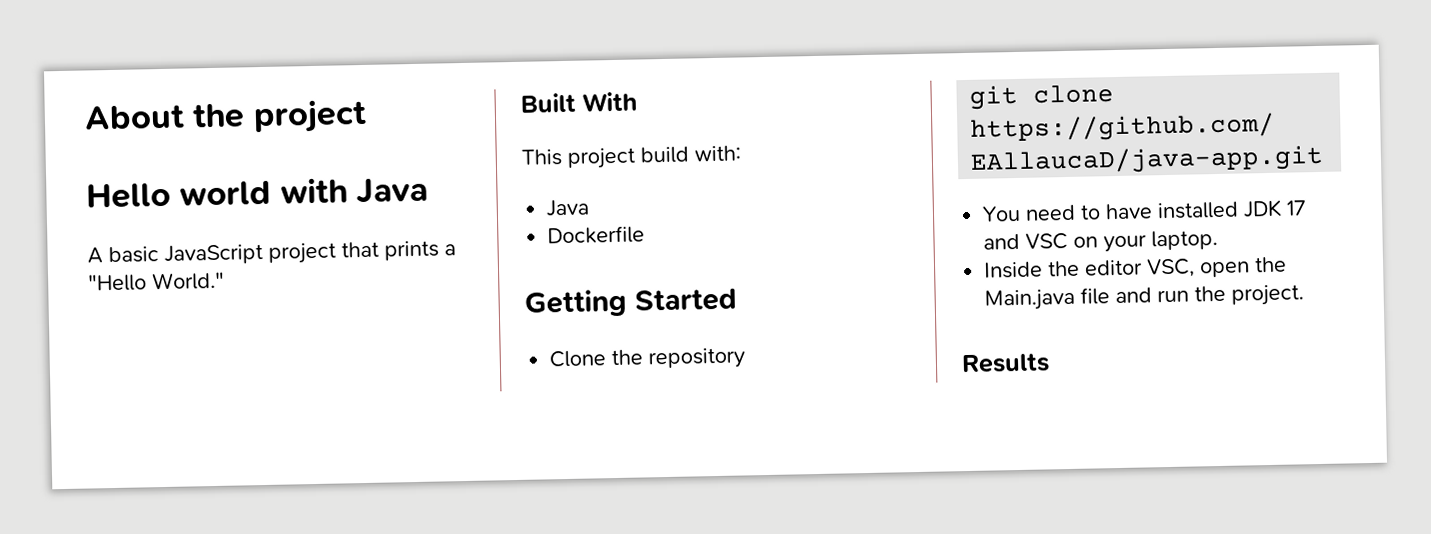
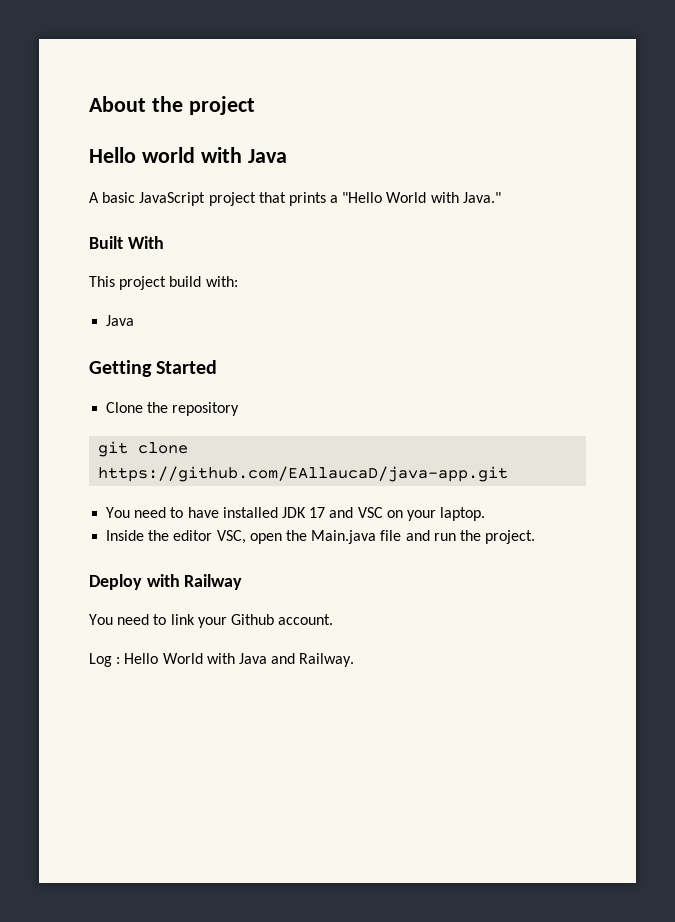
[152,271,225,291] World." -> [386,192,501,203] World with Java."
[547,225,646,245] // Dockerfile -> (135, 320) none
[961,353,1050,374] Results -> [89,574,243,590] [89,614,334,628] [89,653,355,667] Deploy with Railway // You need to link your Github account. // Log : Hello World with Java and Railway.

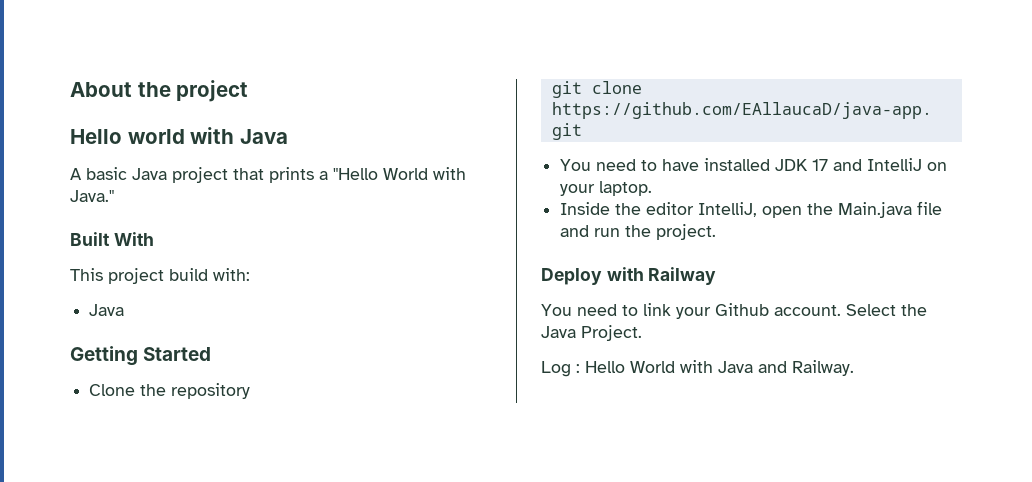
[139,192,206,206] JavaScript -> [132,168,167,180] Java
[357,507,383,518] VSC -> [867,158,923,171] IntelliJ
[216,530,246,544] VSC, -> [698,202,758,217] IntelliJ,
(334, 619) none -> [846,304,927,316] [541,325,642,341] Select the Java Project.

